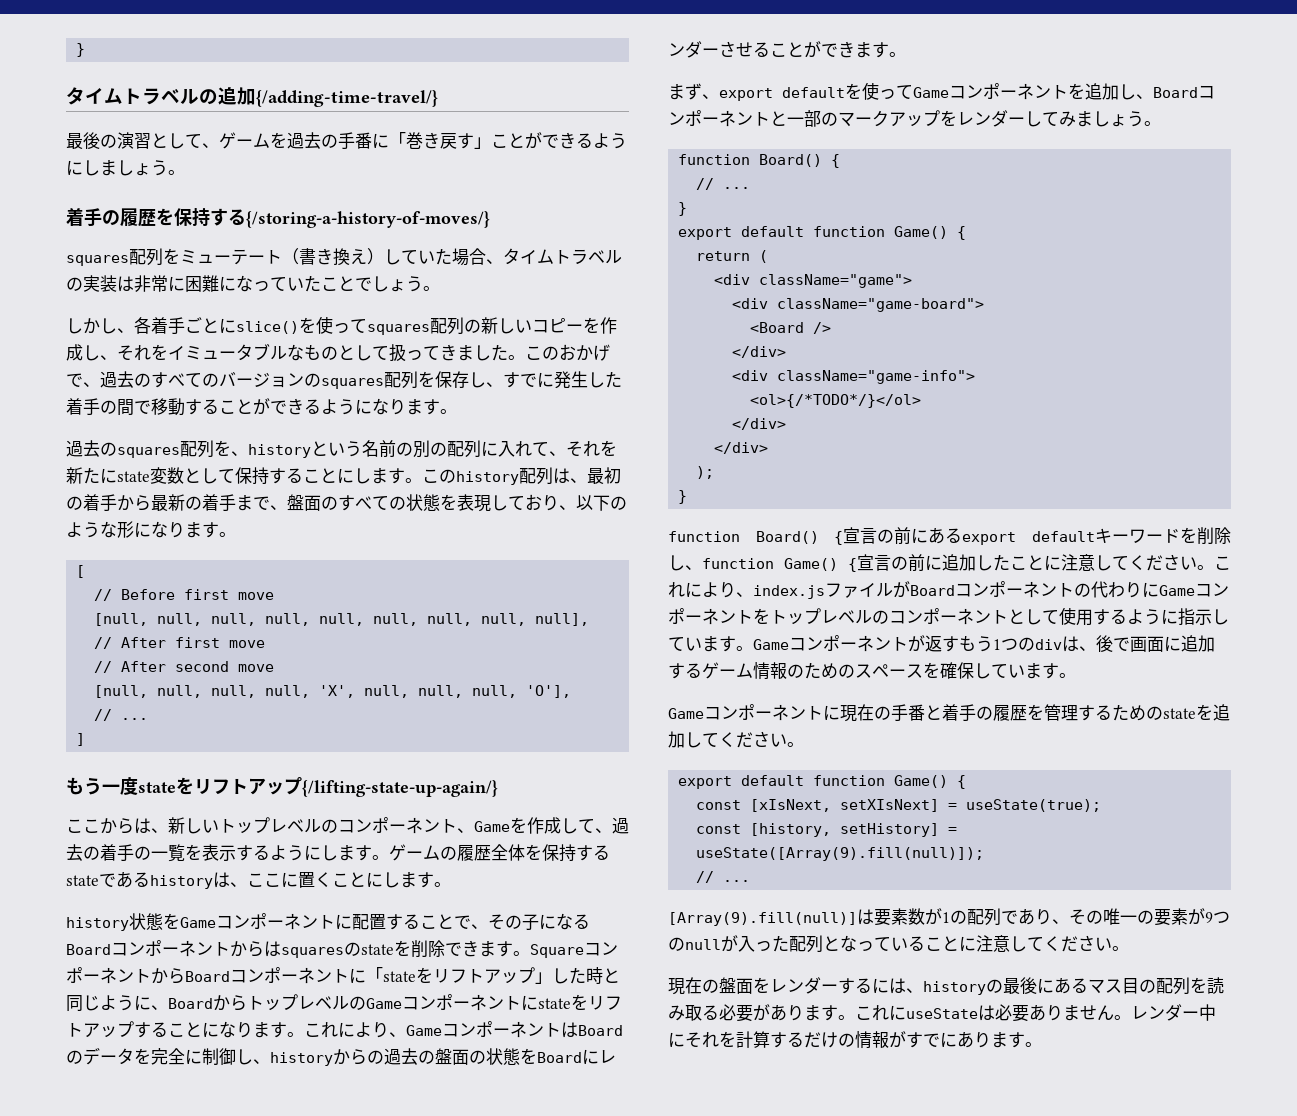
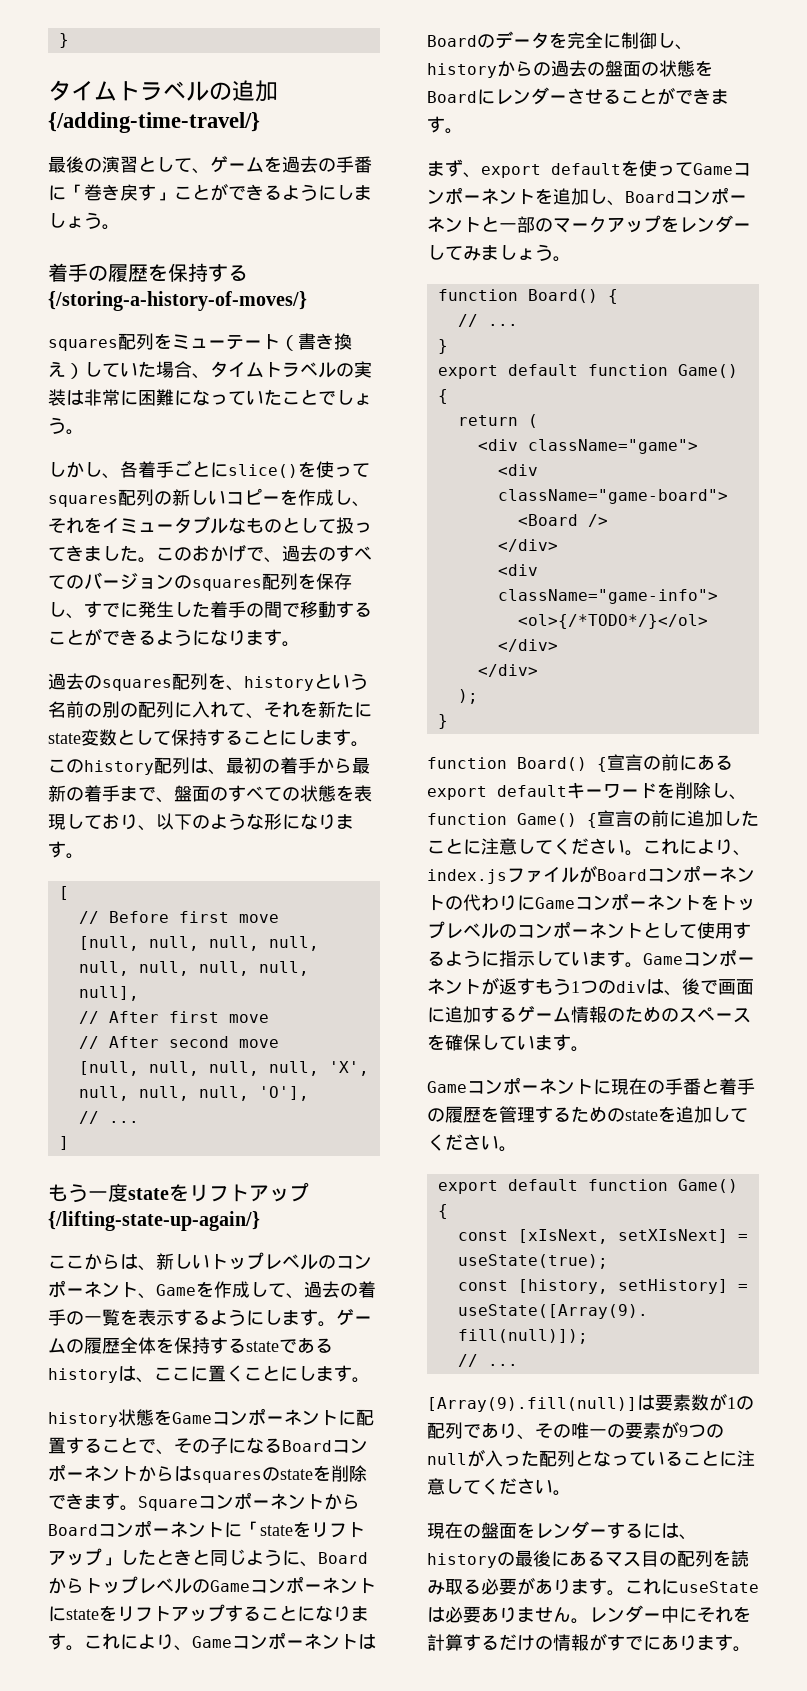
[586,967,603,984] 時 -> [156,1549,192,1566] とき

